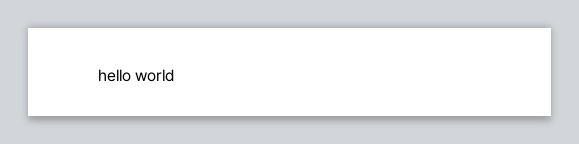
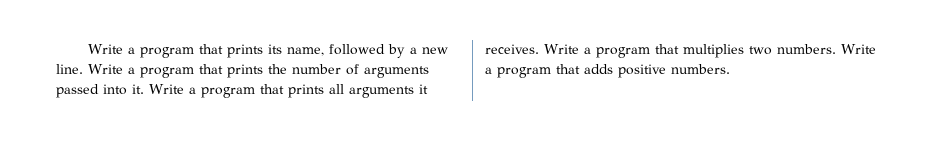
[98,69,175,82] hello world -> [87,44,448,58] [56,64,429,78] [56,84,428,98] [485,44,876,58] [485,64,730,78] Write a program that prints its name, followed by a new line. Write a program that prints the number of arguments passed into it. Write a program that prints all arguments it receives. Write a program that multiplies two numbers. Write a program that adds positive numbers.

